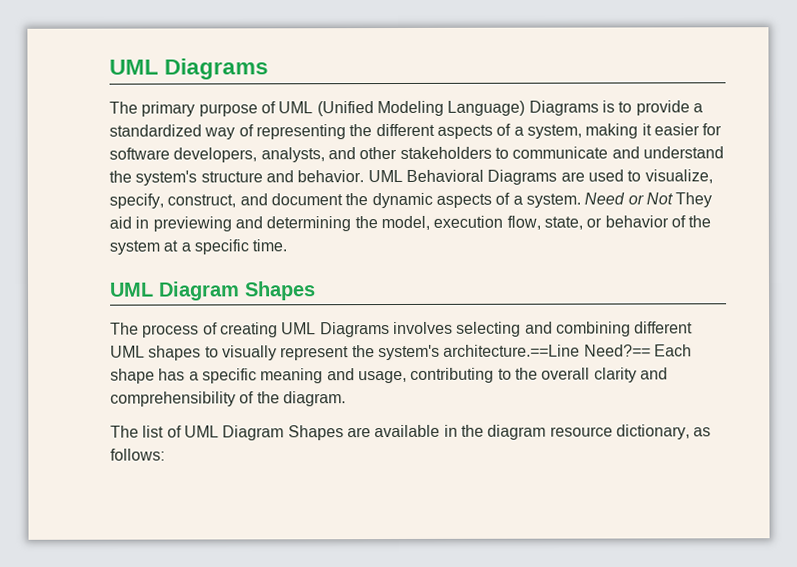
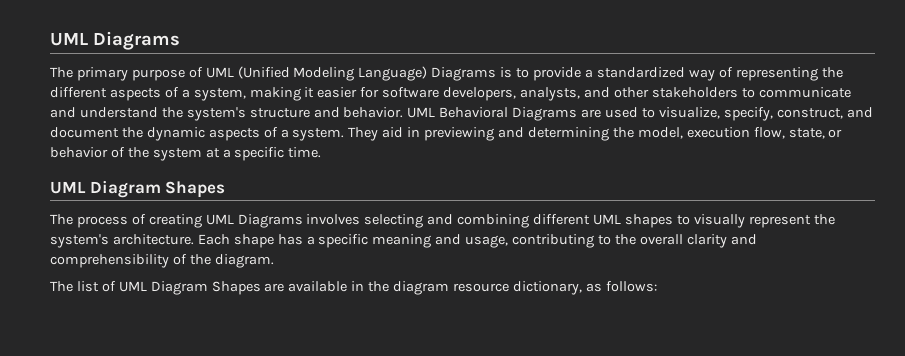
[584,192,673,205] Need or Not -> (345, 134) none
[443,344,651,357] architecture.==Line Need?== -> [112,234,194,245] architecture.

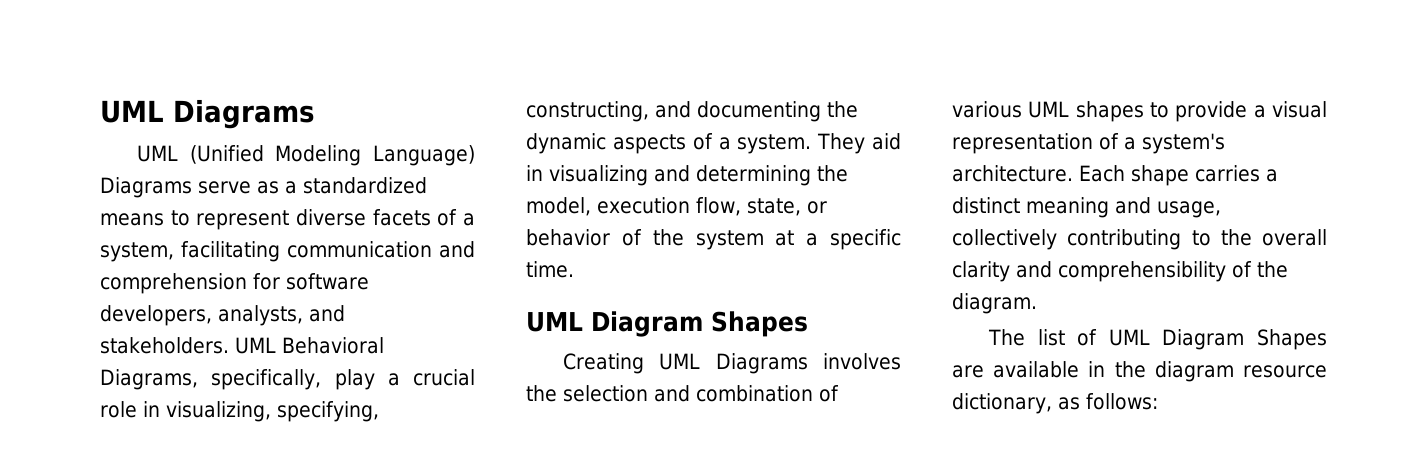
[50,67,203,81] The primary purpose of -> (315, 114) none
[500,67,843,81] [50,87,358,101] is to provide a standardized way of representing the different aspects of a system, making it easier -> [198,177,427,194] [100,209,476,230] [100,241,475,262] [100,273,247,294] serve as a standardized means to represent diverse facets of a system, facilitating communication and comprehension
[613,87,851,98] [50,107,873,121] [50,127,119,138] other stakeholders to communicate and understand the system's structure and behavior. UML Behavioral Diagrams are used to visualize, specify, construct, and document -> [100,337,384,354] [100,369,475,390] [100,401,379,422] [526,101,821,122] stakeholders. UML Behavioral Diagrams, specifically, play a crucial role in visualizing, specifying, constructing, and documenting
[424,127,495,141] previewing -> [549,165,648,186] visualizing
[50,214,835,228] The process of creating UML Diagrams involves selecting and combining different UML shapes to visually represent the -> [563,353,901,374] [526,385,839,402] [952,101,1327,122] [952,133,1136,154] Creating UML Diagrams involves the selection and combination of various UML shapes to provide a visual representation of a
[277,234,369,248] has a specific -> [1195,165,1278,182] [952,197,1020,214] carries a distinct
(509, 241) none -> [952,229,1057,250] collectively

